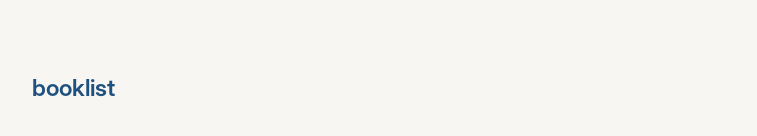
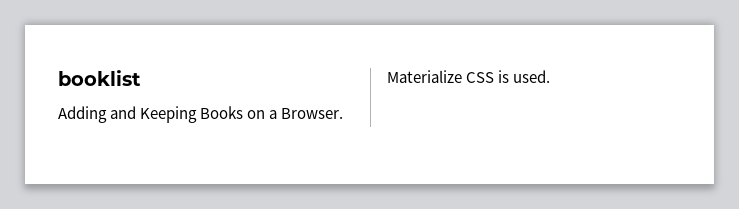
(115, 88) none -> [58,106,344,123] [387,70,551,83] // Adding and Keeping Books on a Browser. Materialize CSS is used.

